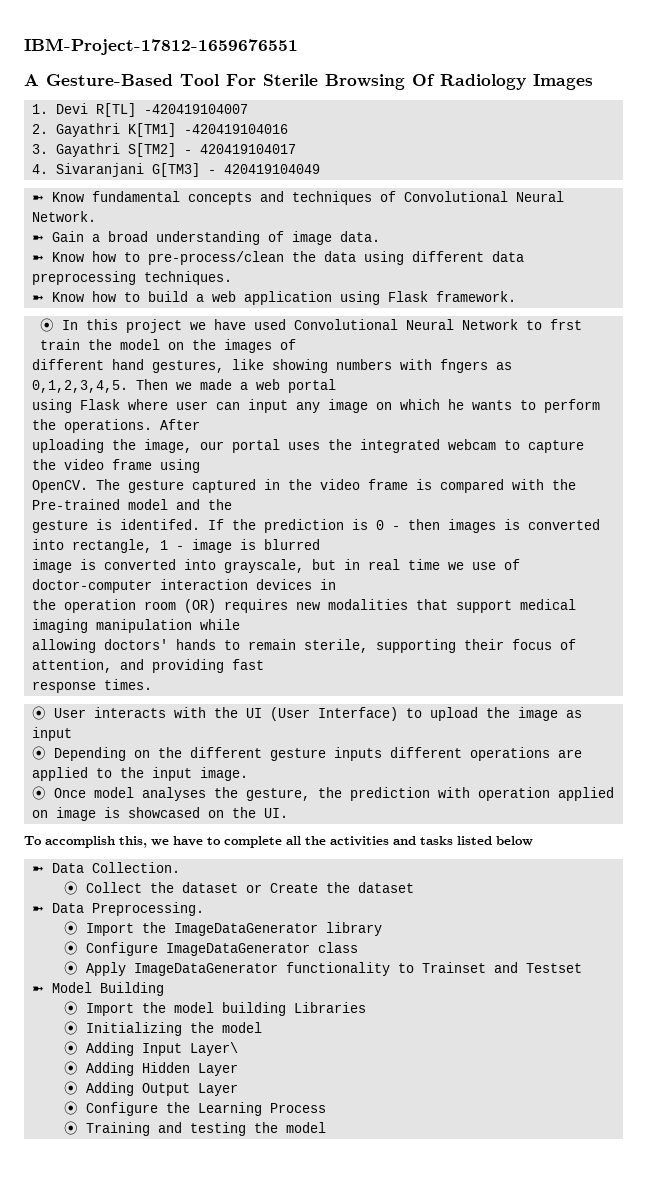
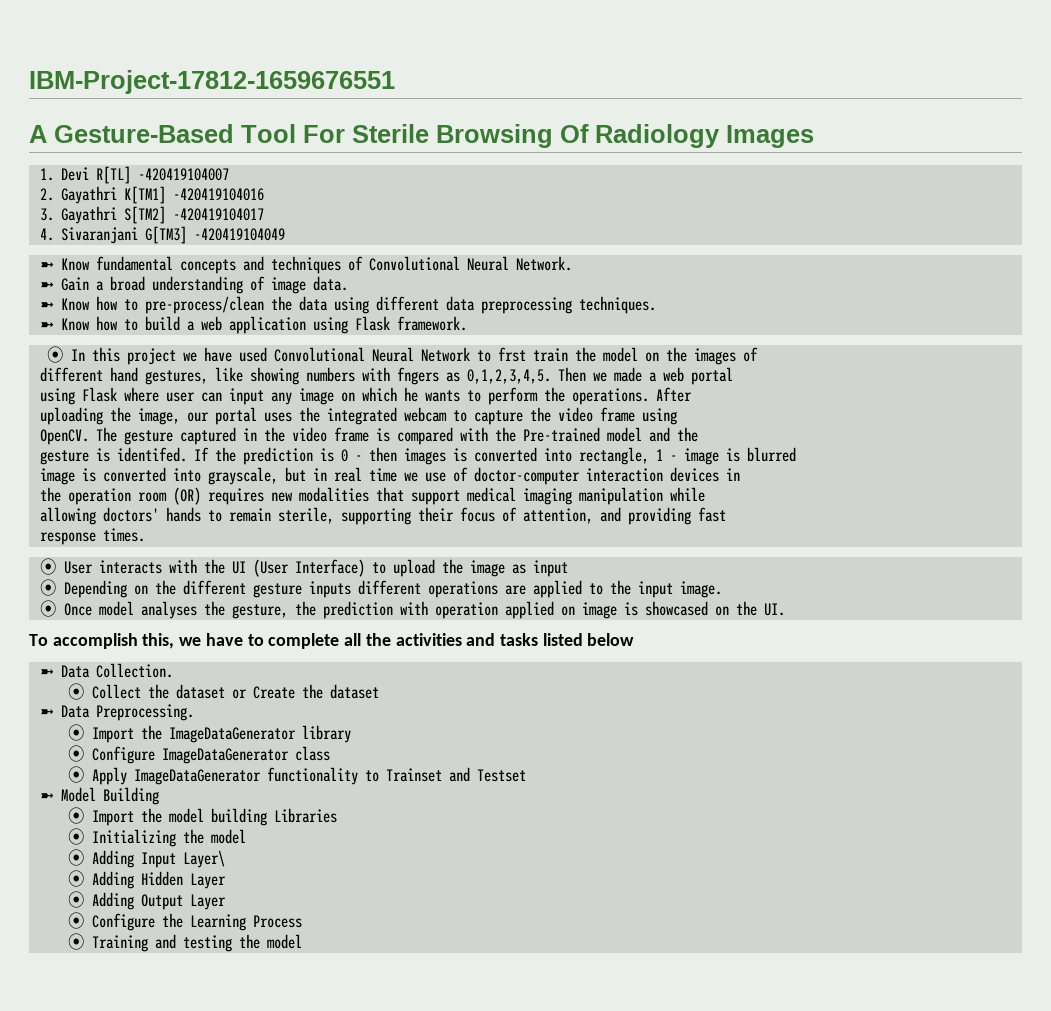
[183,144,296,154] - 420419104017 -> [172,208,264,221] -420419104017
[207,164,320,174] - 420419104049 -> [193,228,285,241] -420419104049

